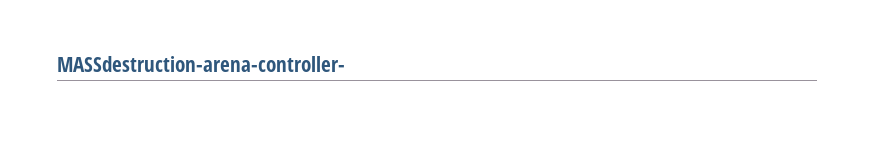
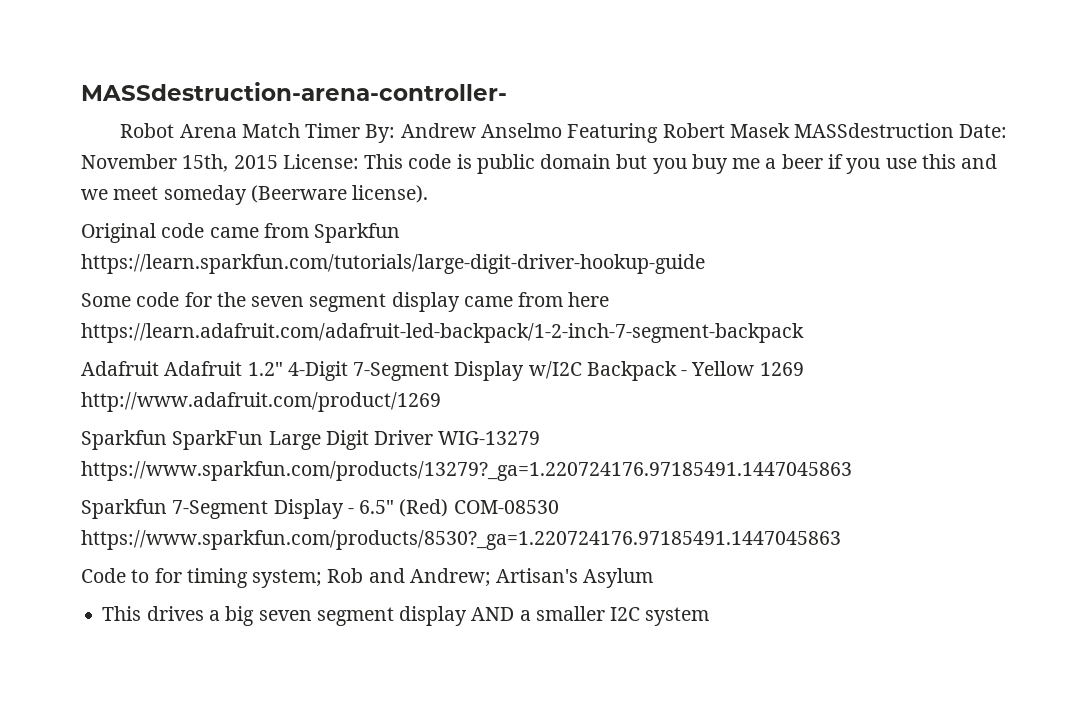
(345, 64) none -> [120,123,1008,143] [81,154,998,174] [81,185,429,205] [81,223,401,243] [81,254,705,274] [81,292,610,312] [81,323,804,343] [81,361,804,381] [81,392,441,412] [81,430,541,450] [81,461,852,481] [81,499,559,519] [81,530,841,550] [81,568,654,588] [102,606,710,626] // Robot Arena Match Timer By: Andrew Anselmo Featuring Robert Masek MASSdestruction Date: November 15th, 2015 License: This code is public domain but you buy me a beer if you use this and we meet someday (Beerware license). // Original code came from Sparkfun https://learn.sparkfun.com/tutorials/large-digit-driver-hookup-guide // Some code for the seven segment display came from here https://learn.adafruit.com/adafruit-led-backpack/1-2-inch-7-segment-backpack // Adafruit Adafruit 1.2" 4-Digit 7-Segment Display w/I2C Backpack - Yellow 1269 http://www.adafruit.com/product/1269 // Sparkfun SparkFun Large Digit Driver WIG-13279 https://www.sparkfun.com/products/13279?_ga=1.220724176.97185491.1447045863 // Sparkfun 7-Segment Display - 6.5" (Red) COM-08530 https://www.sparkfun.com/products/8530?_ga=1.220724176.97185491.1447045863 // Code to for timing system; Rob and Andrew; Artisan's Asylum // This drives a big seven segment display AND a smaller I2C system

